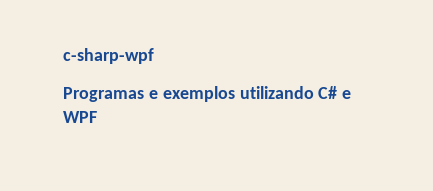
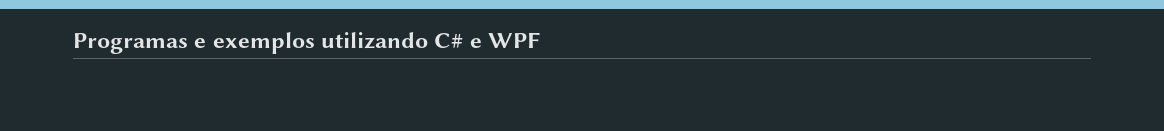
[63,48,154,64] c-sharp-wpf // -> (73, 43) none

